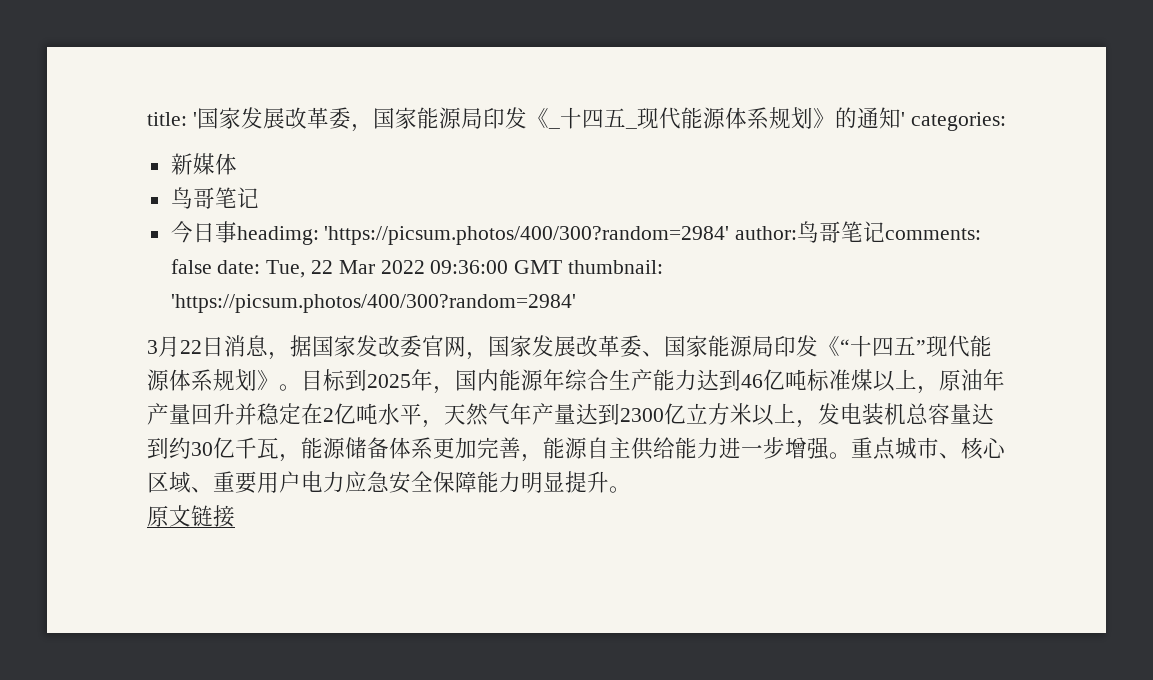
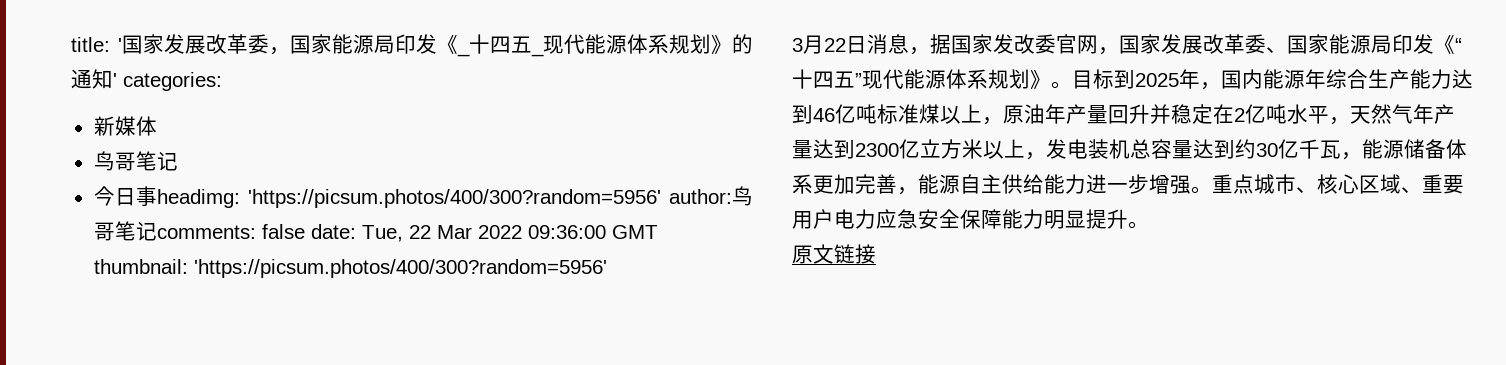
[324,226,730,245] 'https://picsum.photos/400/300?random=2984' -> [247,189,661,208] 'https://picsum.photos/400/300?random=5956'
[170,294,576,313] 'https://picsum.photos/400/300?random=2984' -> [193,259,607,278] 'https://picsum.photos/400/300?random=5956'

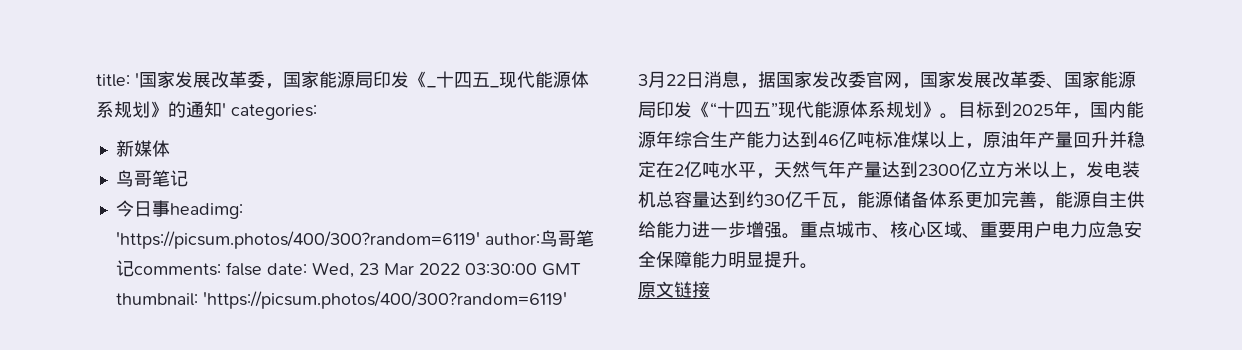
[247,189,661,208] 'https://picsum.photos/400/300?random=5956' -> [115,231,480,249] 'https://picsum.photos/400/300?random=6119'
[361,225,431,242] Tue, 22 -> [311,262,379,278] Wed, 23
[527,225,606,239] 09:36:00 -> [464,263,537,275] 03:30:00
[193,259,607,278] 'https://picsum.photos/400/300?random=5956' -> [202,291,567,309] 'https://picsum.photos/400/300?random=6119'

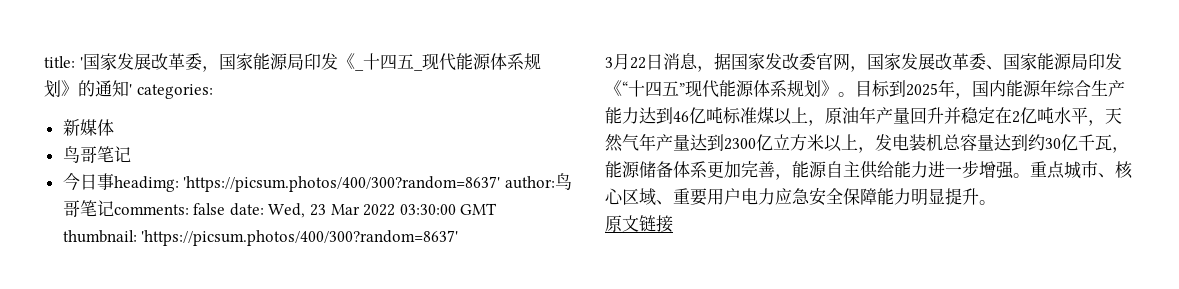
[115,231,480,249] 'https://picsum.photos/400/300?random=6119' -> [183,176,501,192] 'https://picsum.photos/400/300?random=8637'
[202,291,567,309] 'https://picsum.photos/400/300?random=6119' -> [141,230,459,246] 'https://picsum.photos/400/300?random=8637'

